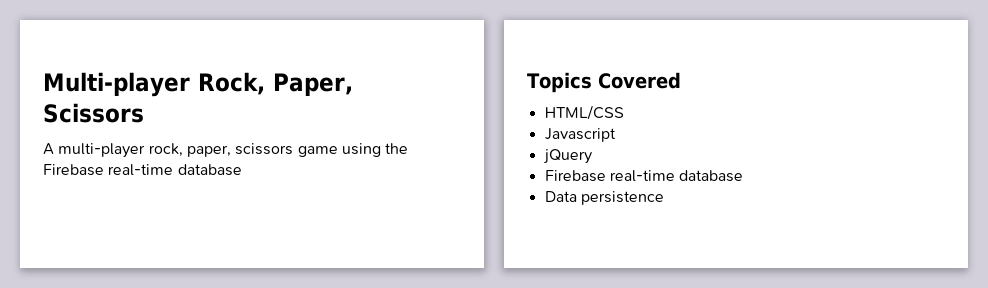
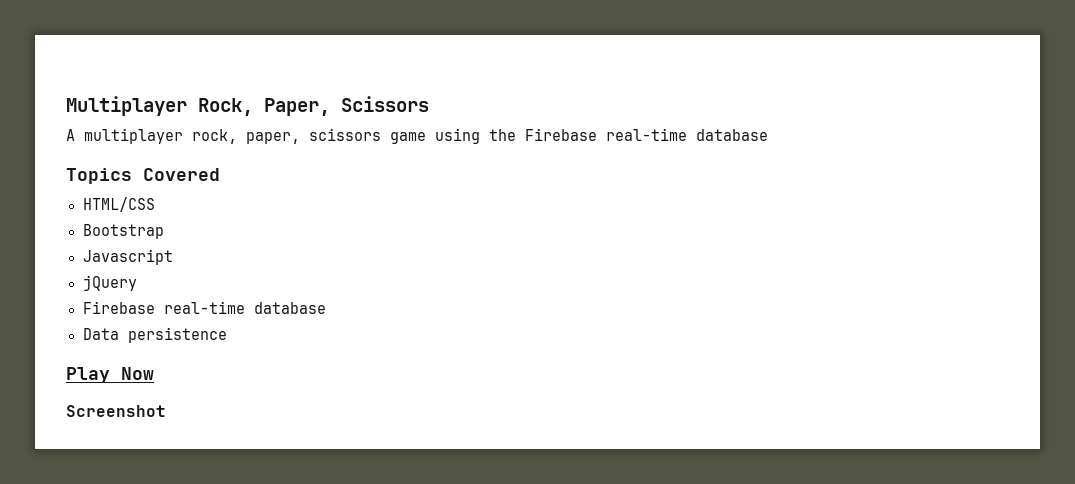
[43,72,190,97] Multi-player -> [66,96,187,116] Multiplayer
[58,143,146,158] multi-player -> [84,128,183,144] multiplayer
(624, 112) none -> [82,224,164,239] // Bootstrap
(664, 198) none -> [66,367,154,383] [66,405,166,417] // Play Now // Screenshot

